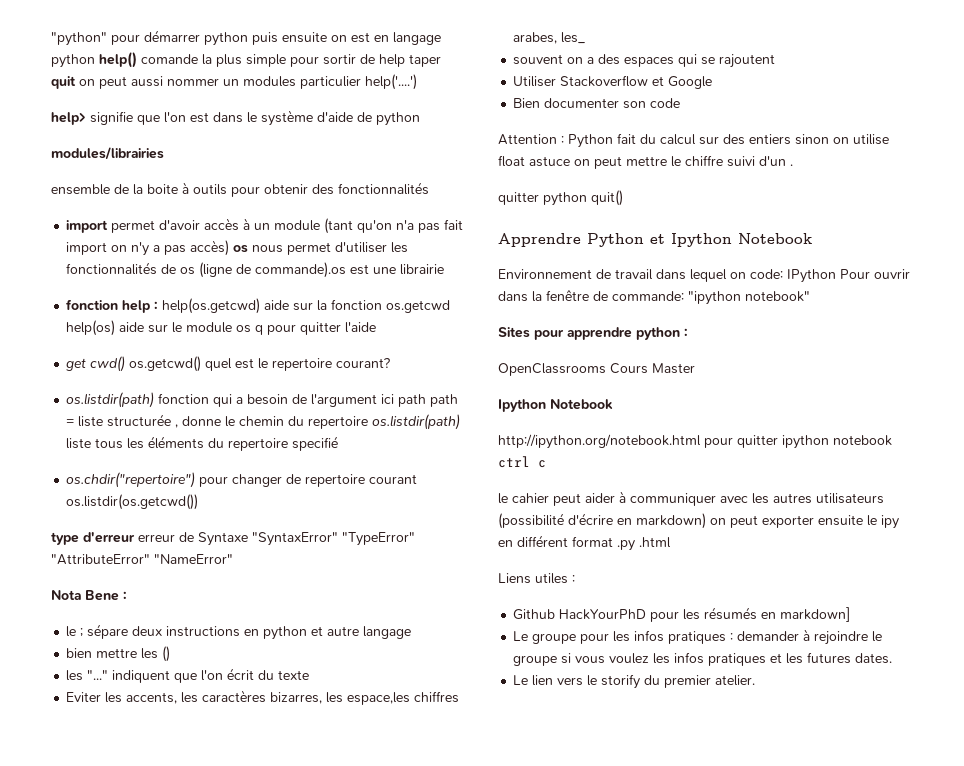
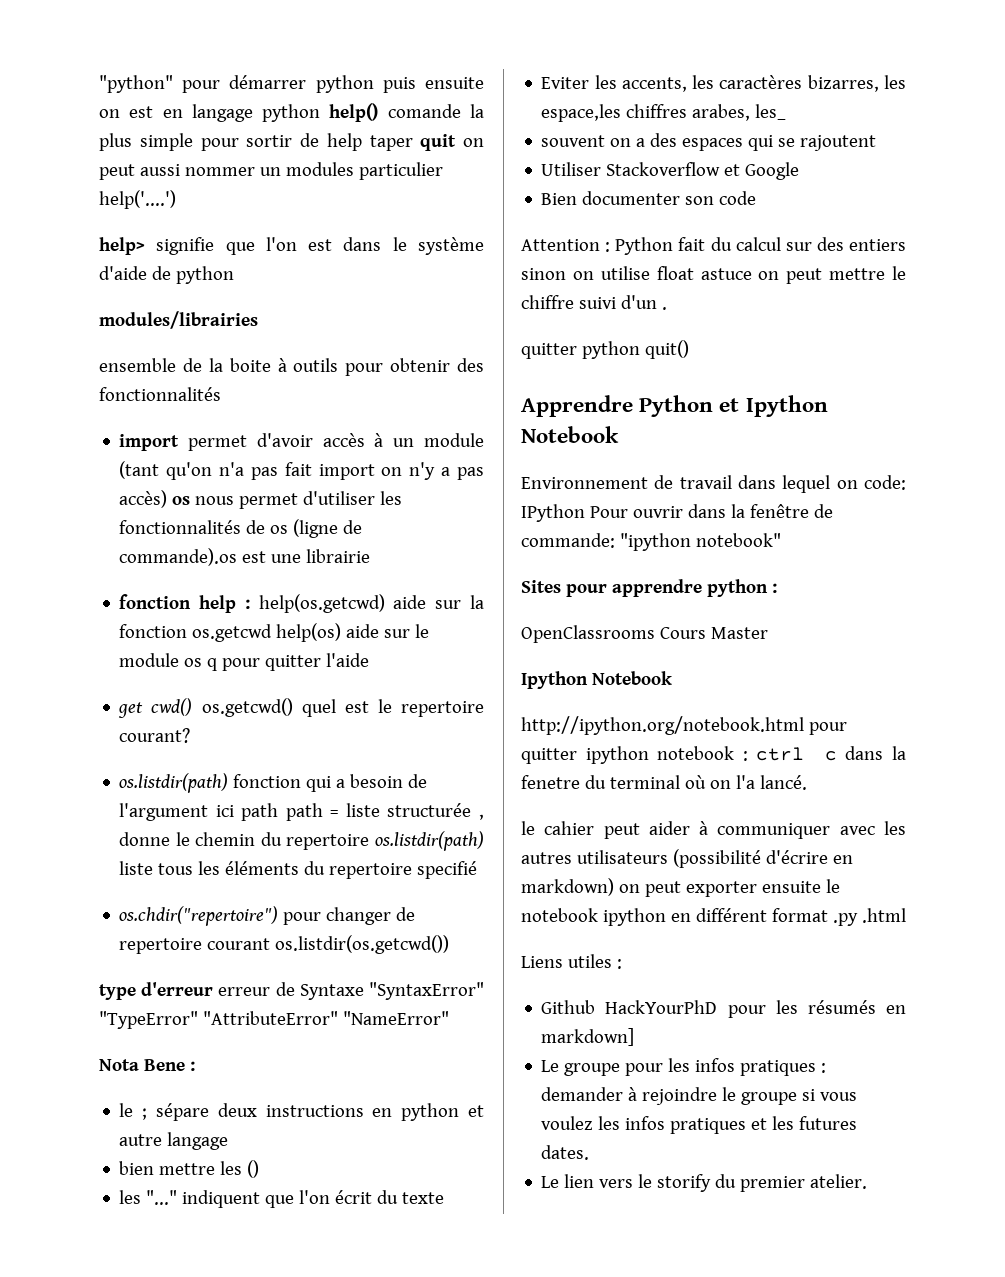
(892, 440) none -> [742,751,748,761] :
(546, 464) none -> [845,746,906,760] [521,775,807,790] dans la fenetre du terminal où on l'a lancé.
[881,515,899,529] ipy -> [521,908,666,926] notebook ipython

